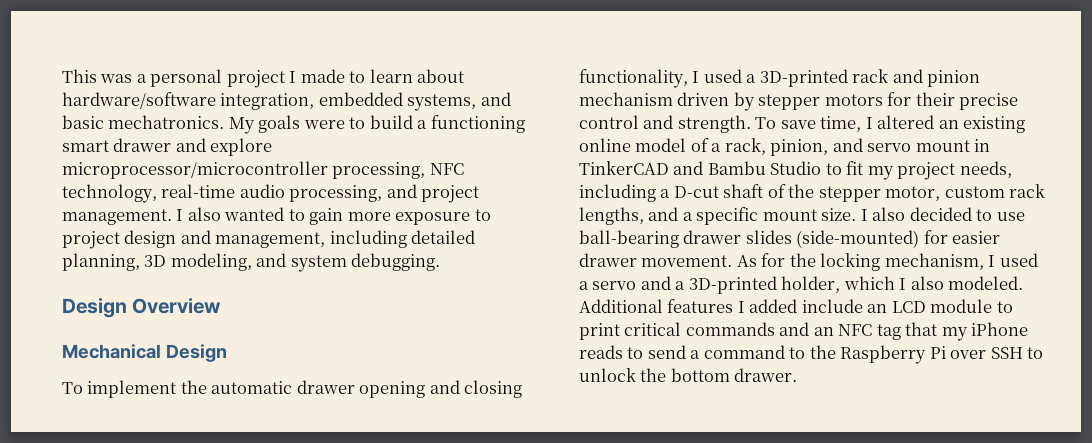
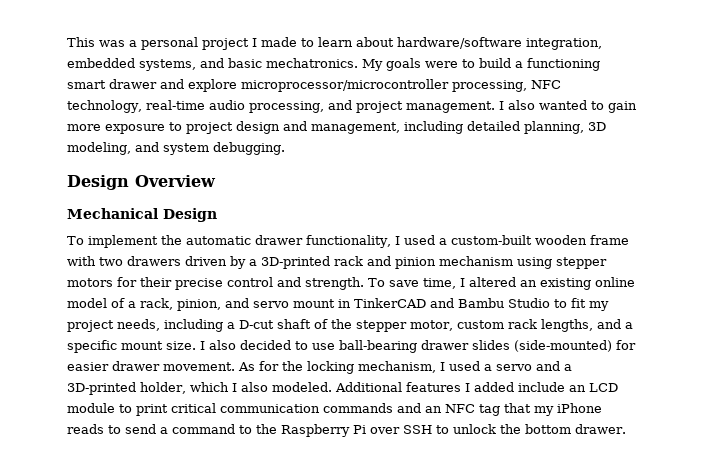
[359,380,523,398] opening and closing -> (303, 240) none
(757, 78) none -> [450,235,629,245] [67,256,257,269] custom-built wooden frame with two drawers driven by a
[677,92,755,111] driven by -> [517,257,552,269] using
(682, 329) none -> [220,404,320,413] communication

